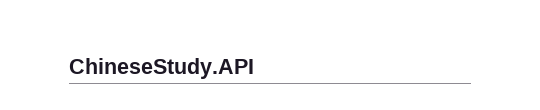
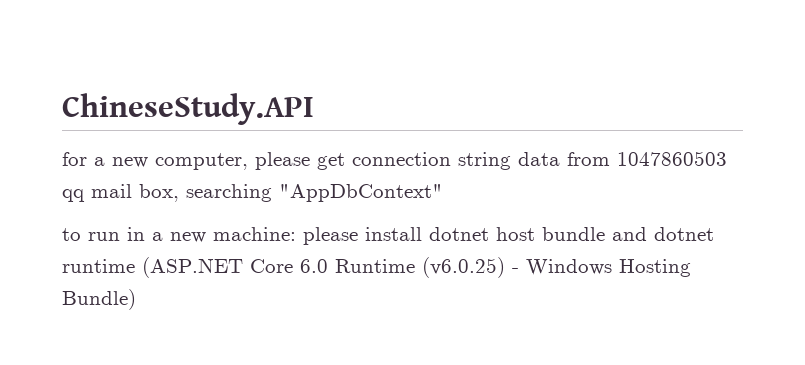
(254, 68) none -> [62,151,727,170] [62,184,443,202] [62,227,714,245] [62,257,691,278] [62,289,136,310] // for a new computer, please get connection string data from 1047860503 qq mail box, searching "AppDbContext" // to run in a new machine: please install dotnet host bundle and dotnet runtime (ASP.NET Core 6.0 Runtime (v6.0.25) - Windows Hosting Bundle)

